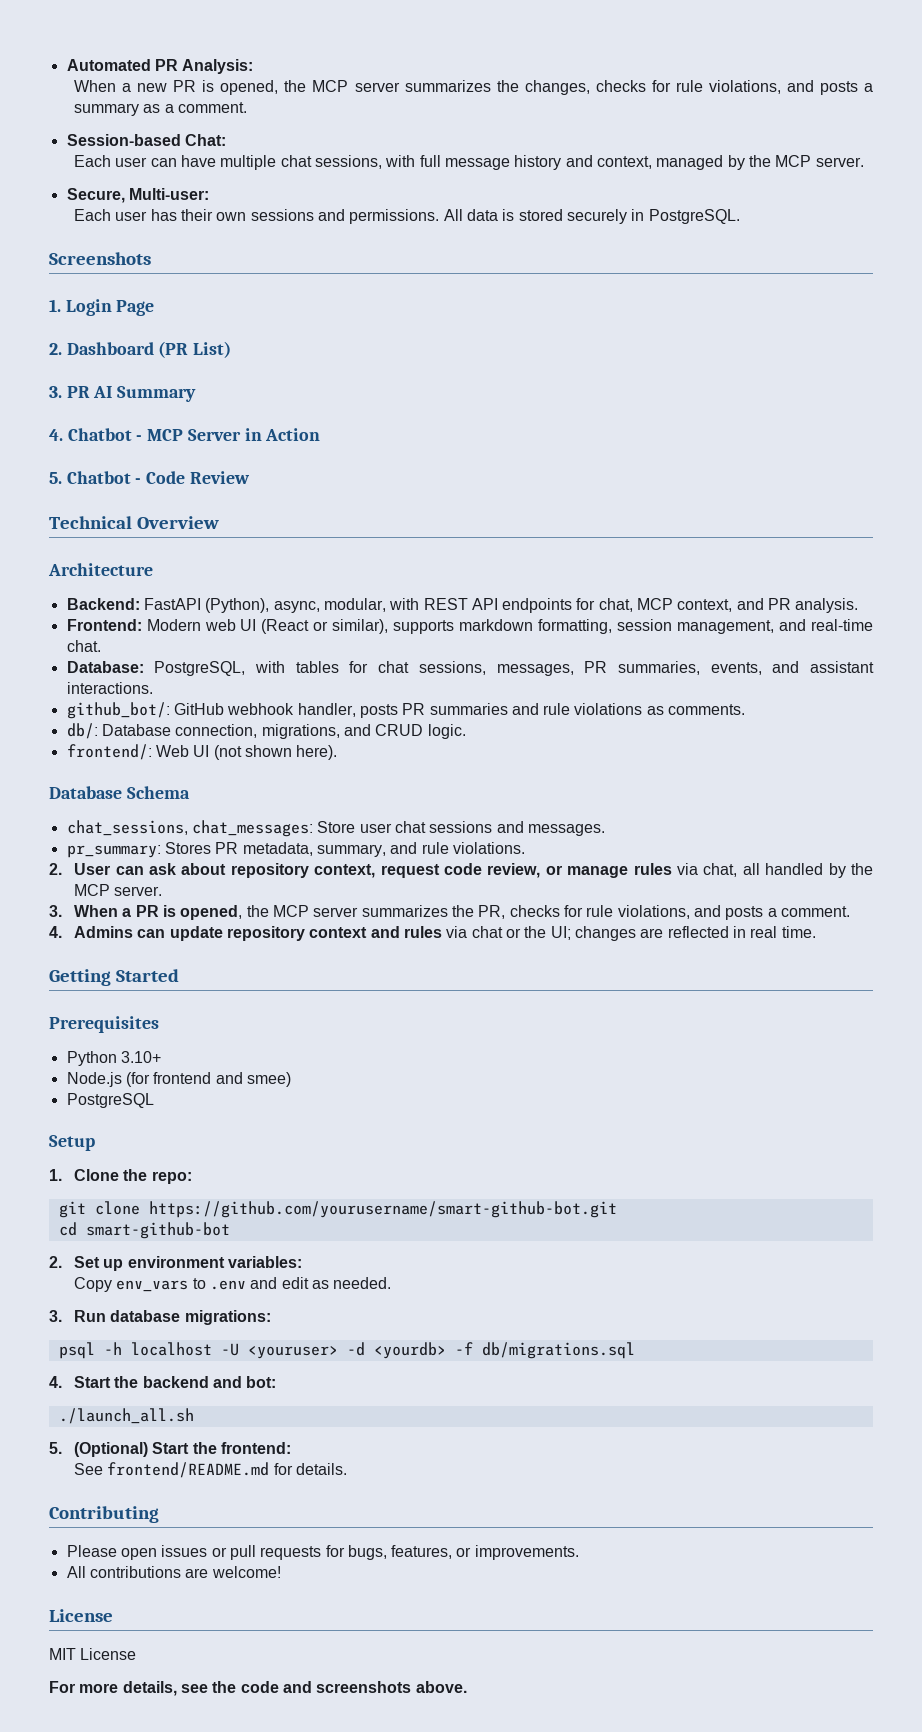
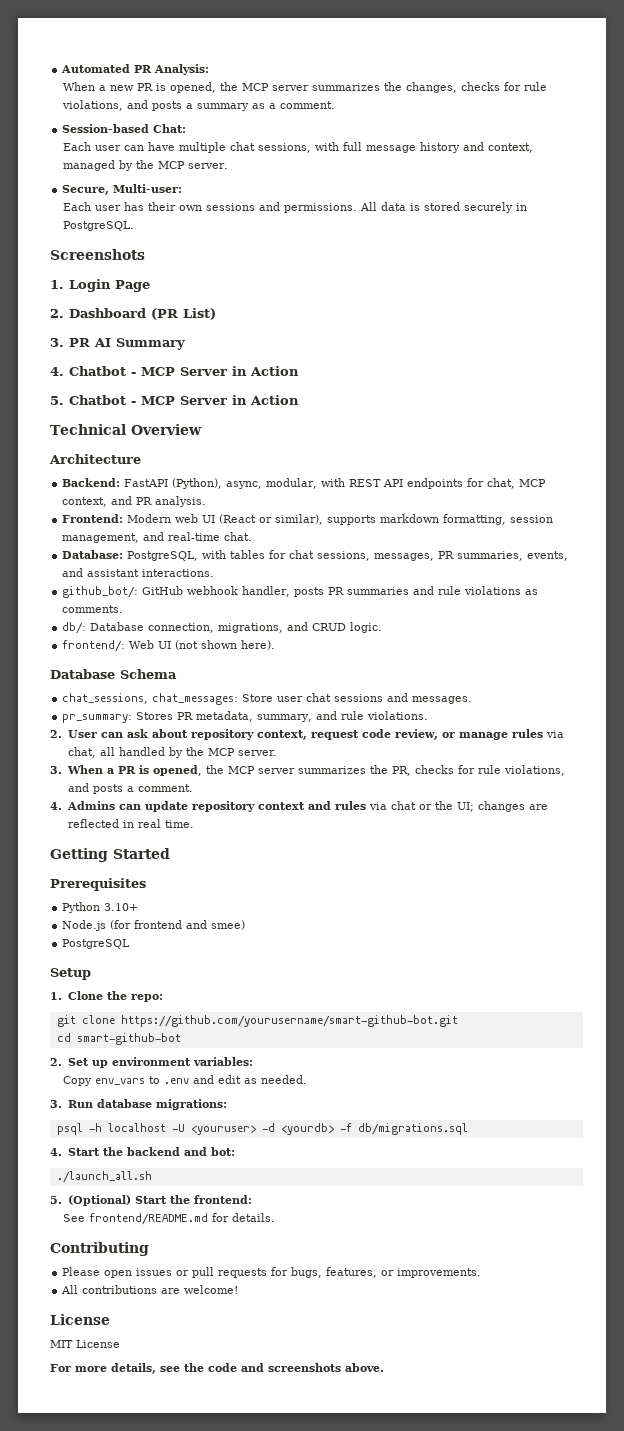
[146,471,250,484] Code Review -> [141,395,299,405] MCP Server in Action

